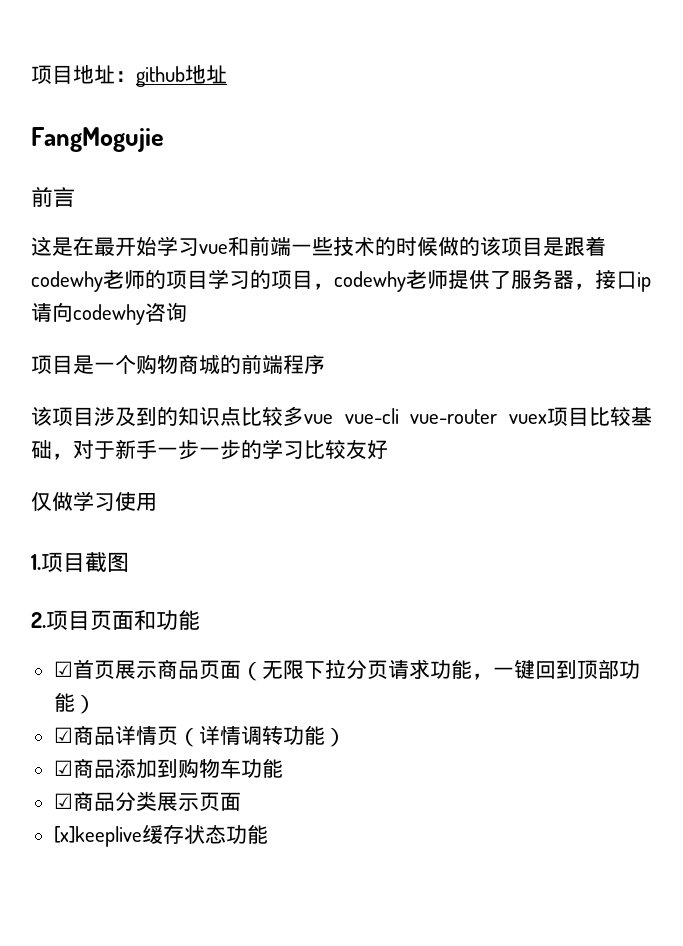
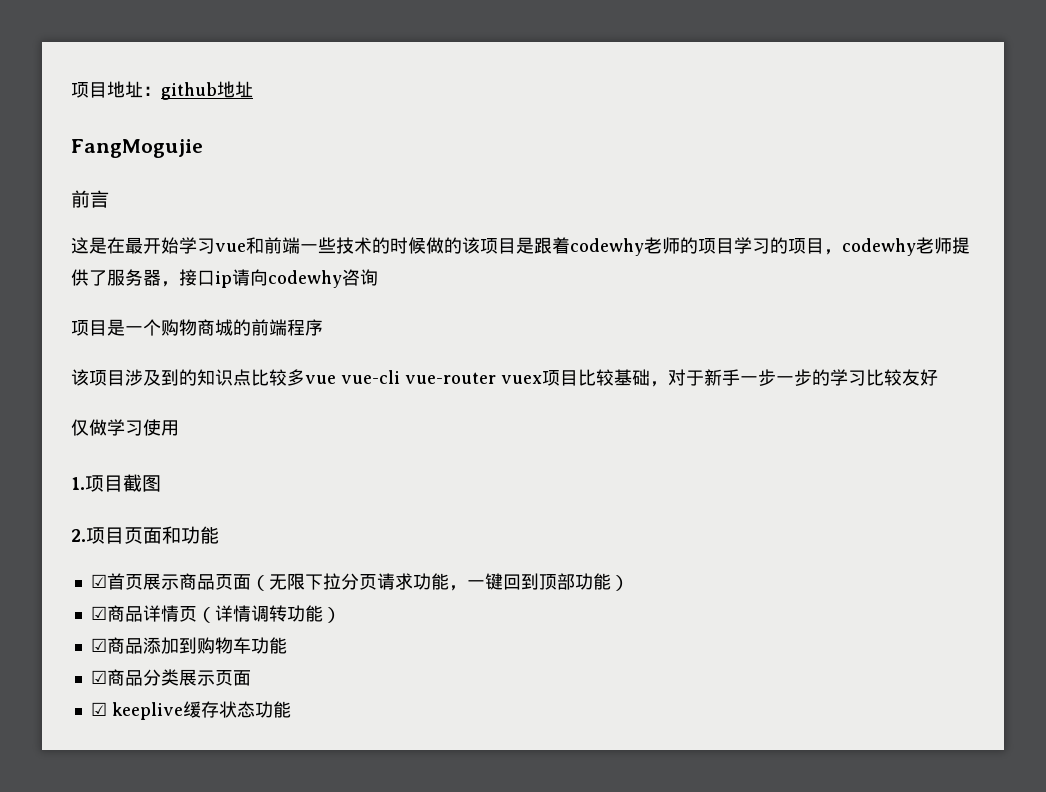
[53,826,142,847] [x]keeplive -> [90,702,183,720] ☑ keeplive

